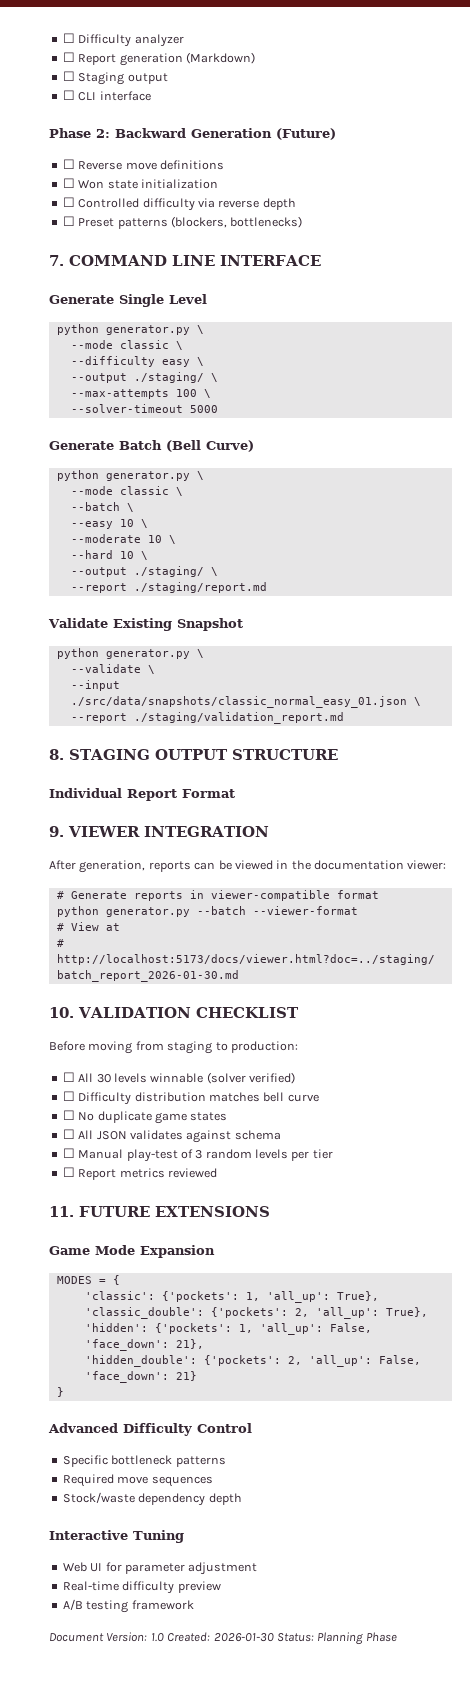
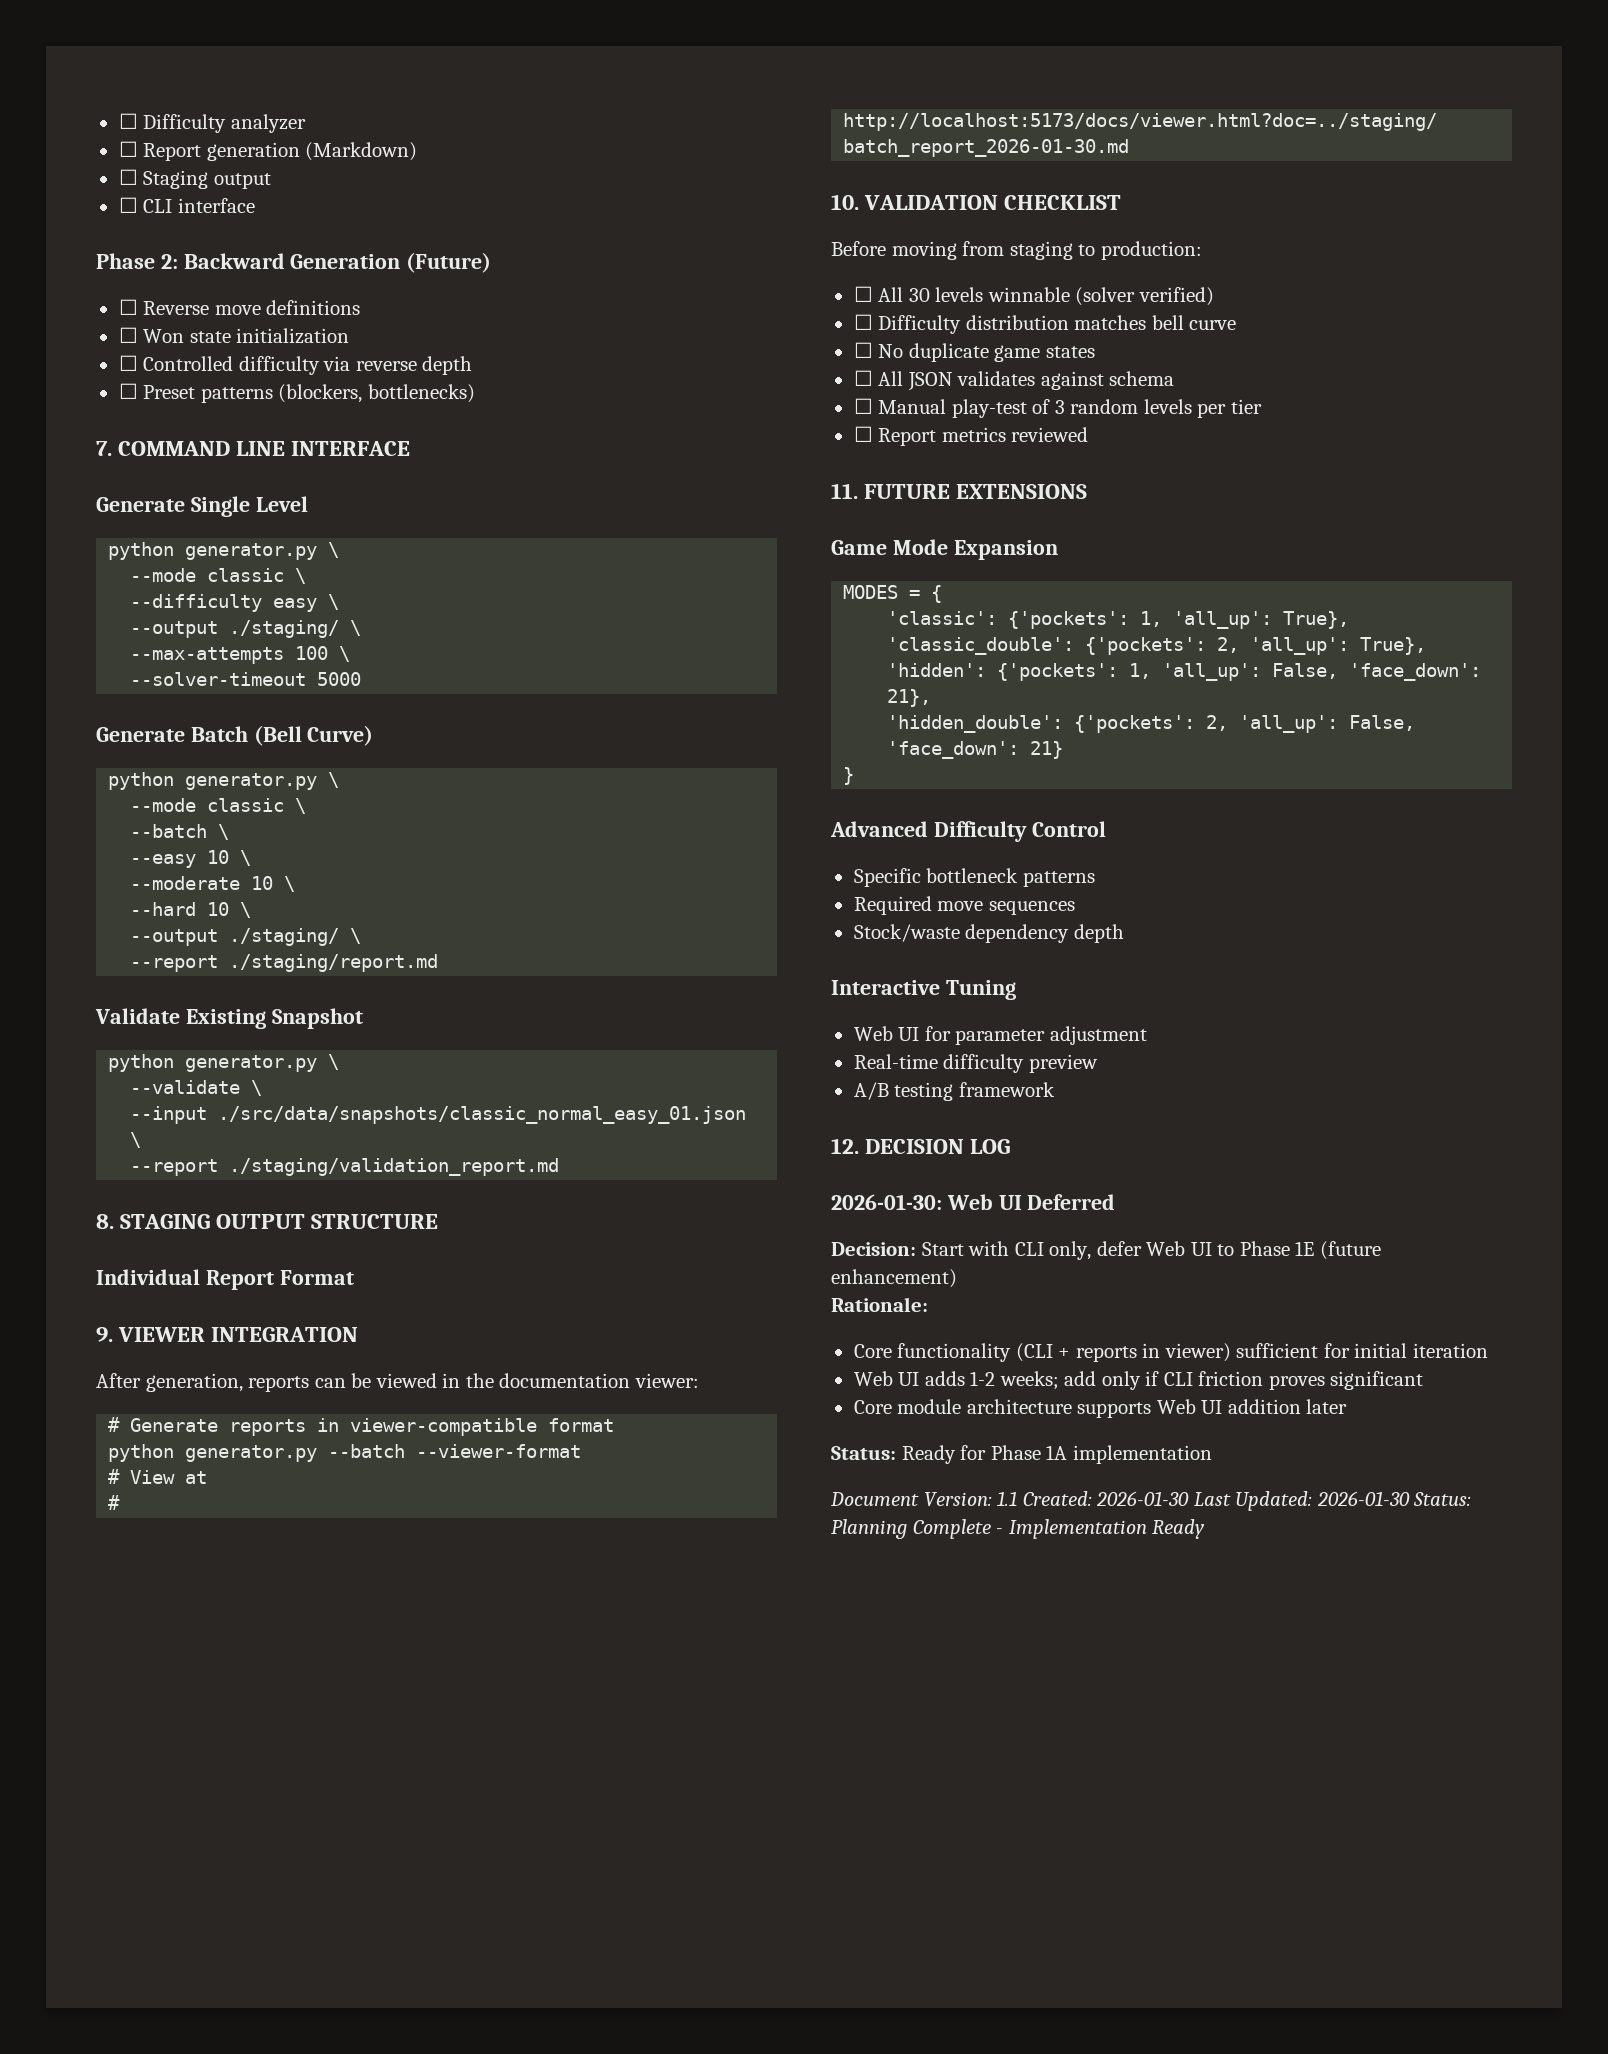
(194, 1605) none -> [831,1138,1011,1154] [831,1194,1116,1210] [831,1241,1381,1260] [831,1269,957,1288] [831,1297,928,1312] [853,1343,1488,1362] [853,1371,1424,1390] [853,1399,1348,1418] [831,1445,1212,1464] // 12. DECISION LOG // 2026-01-30: Web UI Deferred // Decision: Start with CLI only, defer Web UI to Phase 1E (future enhancement) // Rationale: // Core functionality (CLI + reports in viewer) sufficient for initial iteration // Web UI adds 1-2 weeks; add only if CLI friction proves significant // Core module architecture supports Web UI addition later // Status: Ready for Phase 1A implementation
[150,1633,164,1642] 1.0 -> [997,1491,1018,1506] 1.1
[276,1632,397,1645] Status: Planning Phase -> [1193,1491,1472,1511] [831,1519,1206,1539] Last Updated: 2026-01-30 Status: Planning Complete - Implementation Ready

